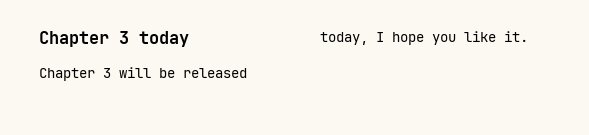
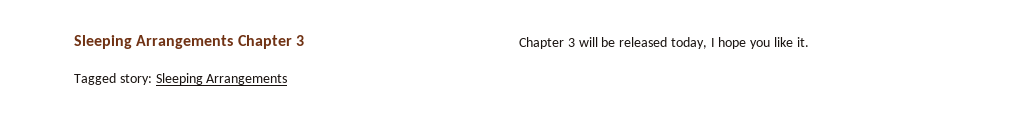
[39,31,189,47] Chapter 3 today -> [74,35,304,49] [74,73,288,85] Sleeping Arrangements Chapter 3 // Tagged story: Sleeping Arrangements

